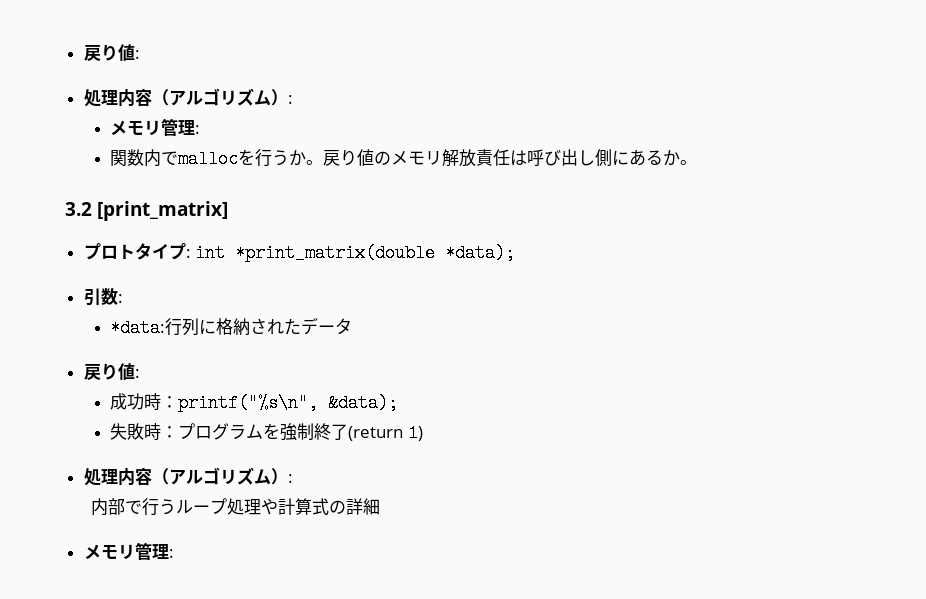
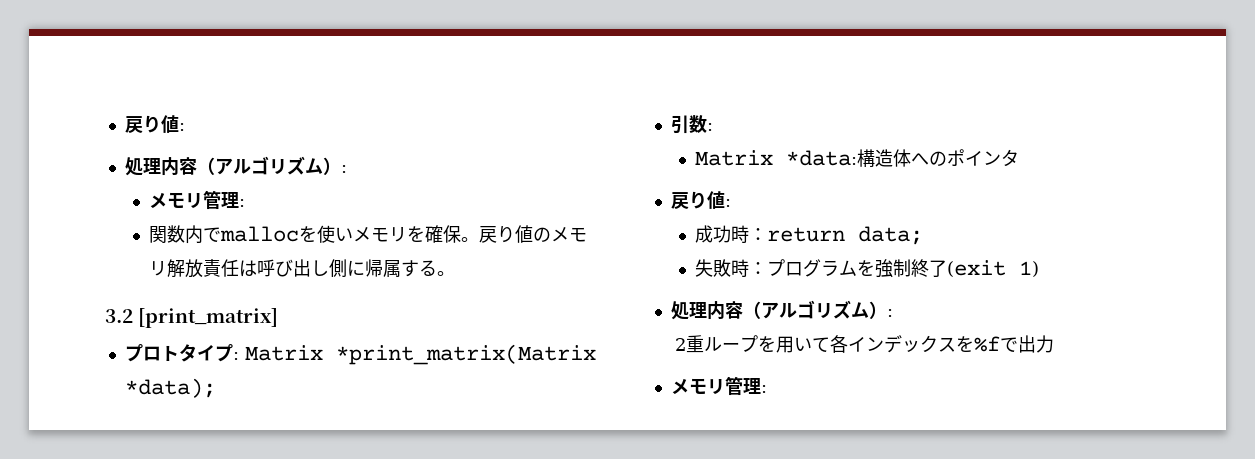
[254,149,306,167] 行うか -> [317,225,462,243] 使いメモリを確保
[628,149,680,166] あるか -> [365,259,438,277] 帰属する
[195,244,436,262] int *print_matrix(double -> [244,344,596,365] Matrix *print_matrix(Matrix
[109,317,335,337] *data:行列に格納されたデー -> [695,149,1002,167] Matrix *data:構造体へのポイン
[177,394,398,412] printf("%s\n", &data); -> [767,226,924,245] return data;
[347,426,403,441] (return -> [947,260,1007,277] (exit
[91,498,381,516] 内部で行うループ処理や計算式の詳細 -> [675,335,1055,353] 2重ループを用いて各インデックスを%fで出力

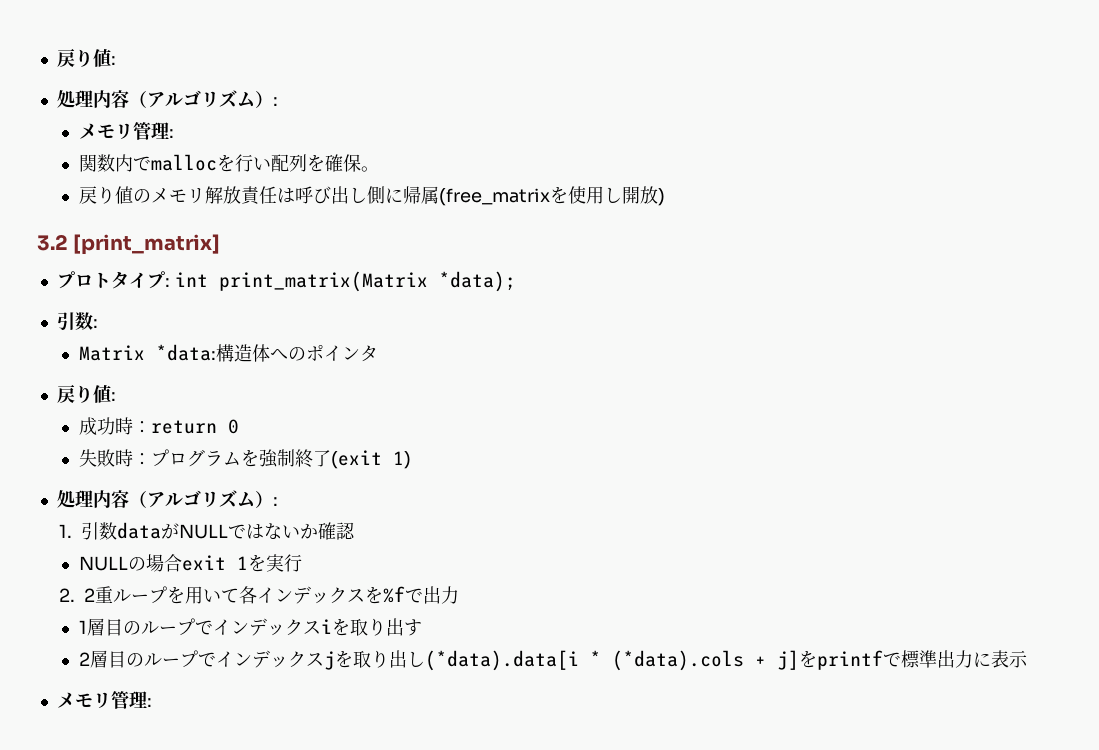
[317,225,408,243] 使いメモリ -> [234,154,307,172] 行い配列
(480, 239) none -> (379, 169) //
[401,260,456,277] する。 -> [438,186,665,206] (free_matrixを使用し開放)
[244,344,596,365] Matrix *print_matrix(Matrix -> [174,271,428,292] int print_matrix(Matrix
[858,226,924,245] data; -> [227,419,239,434] 0
(893, 313) none -> [58,522,355,540] [78,554,302,572] [58,588,75,602] 1.引数dataがNULLではないか確認 // NULLの場合exit 1を実行 // 2.
(1055, 344) none -> [78,618,422,636] [78,650,1028,671] // 1層目のループでインデックスiを取り出す // 2層目のループでインデックスjを取り出し(*data).data[i * (*data).cols + j]をprintfで標準出力に表示

